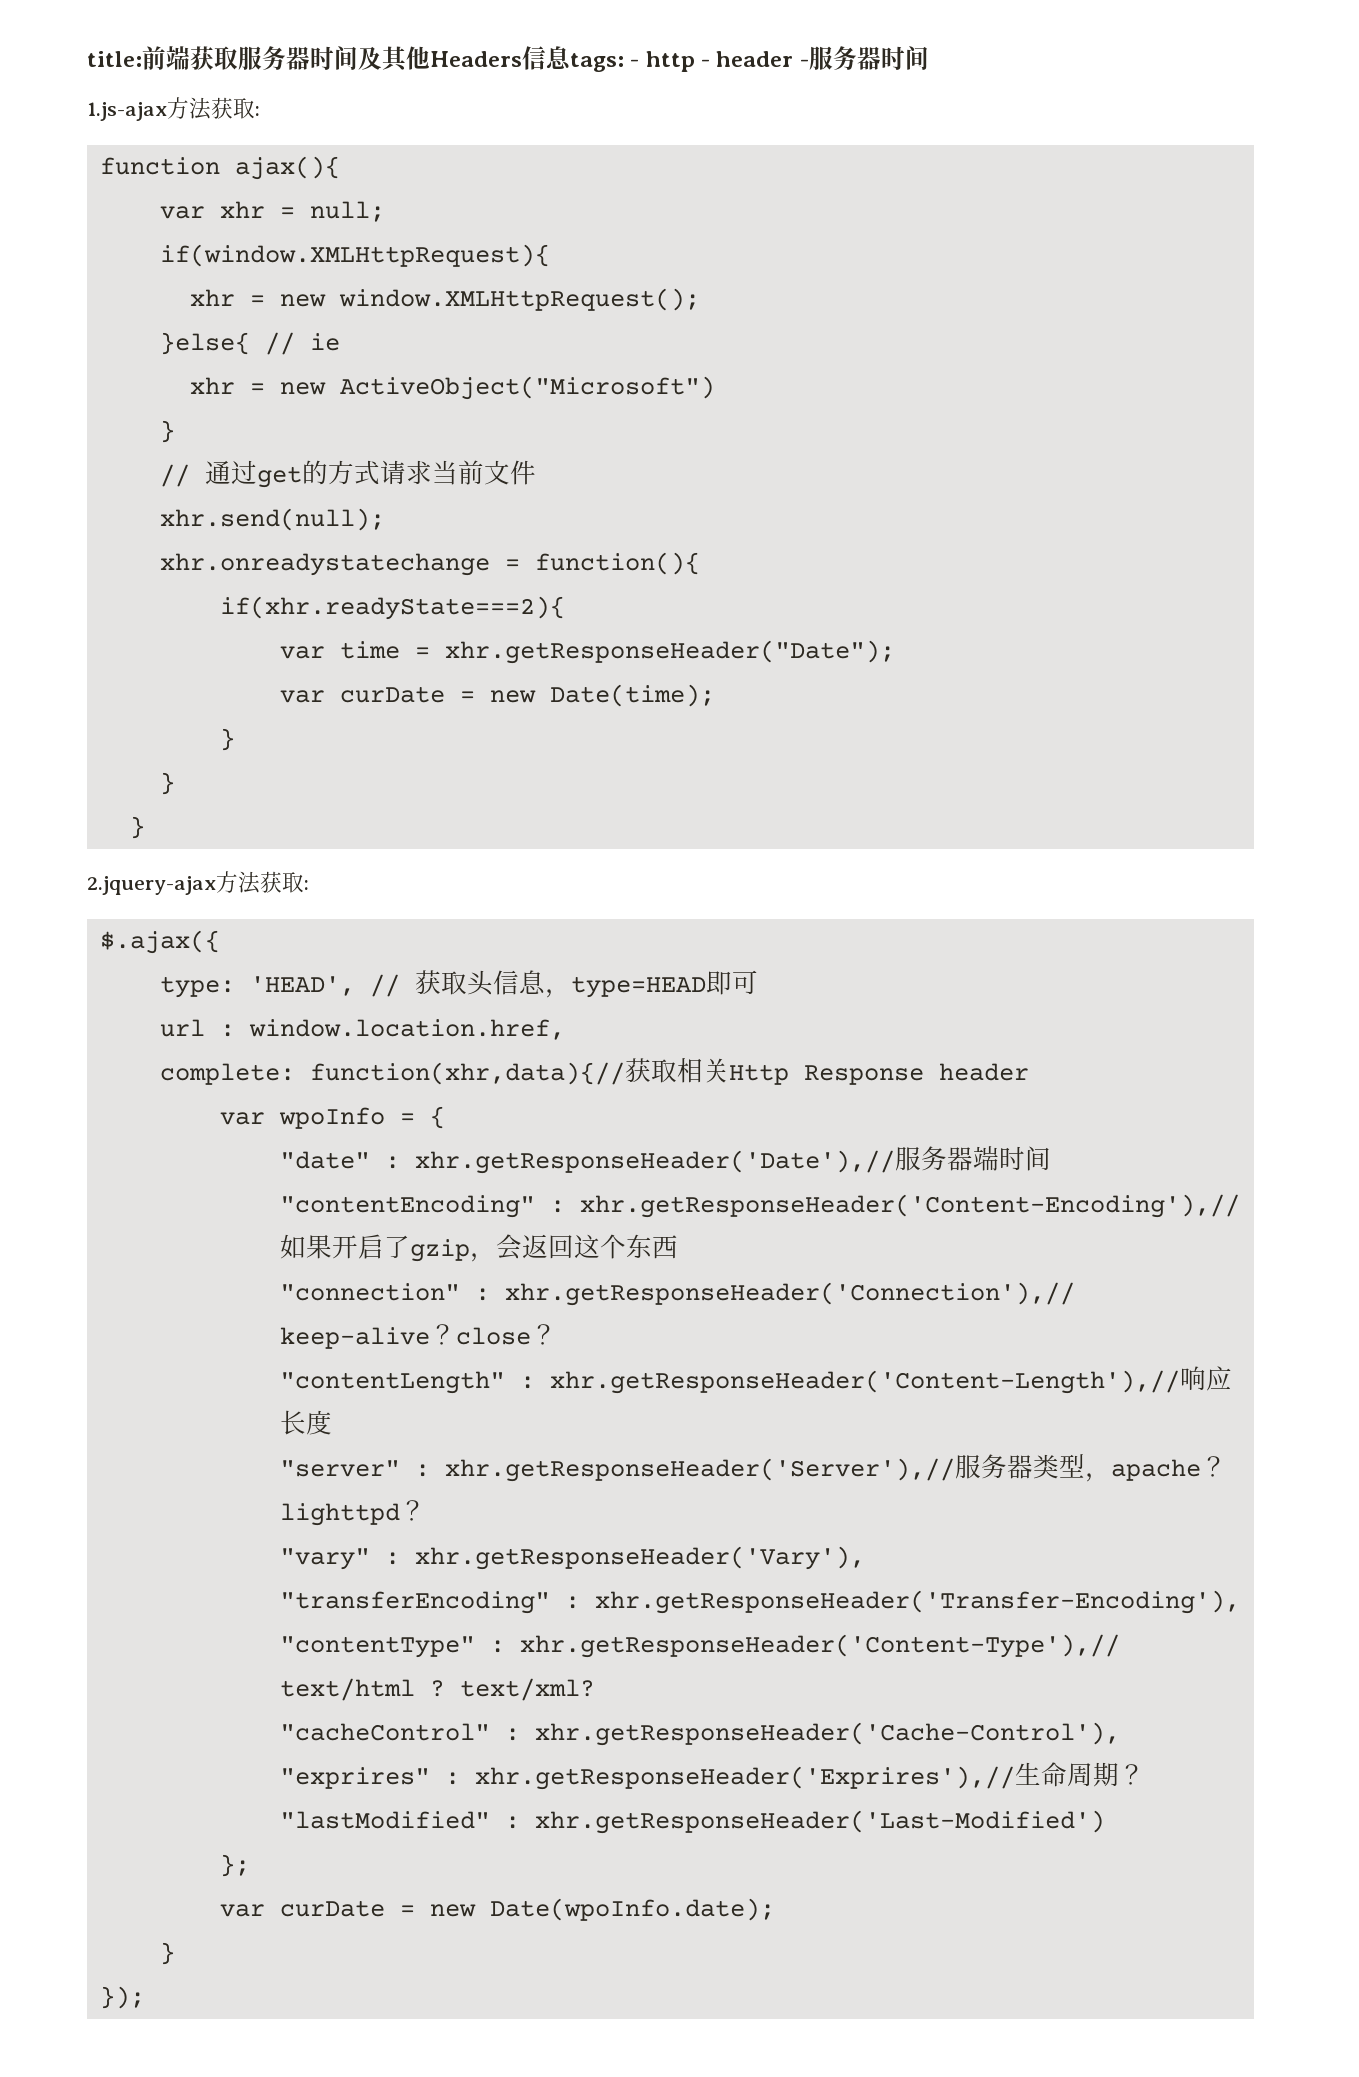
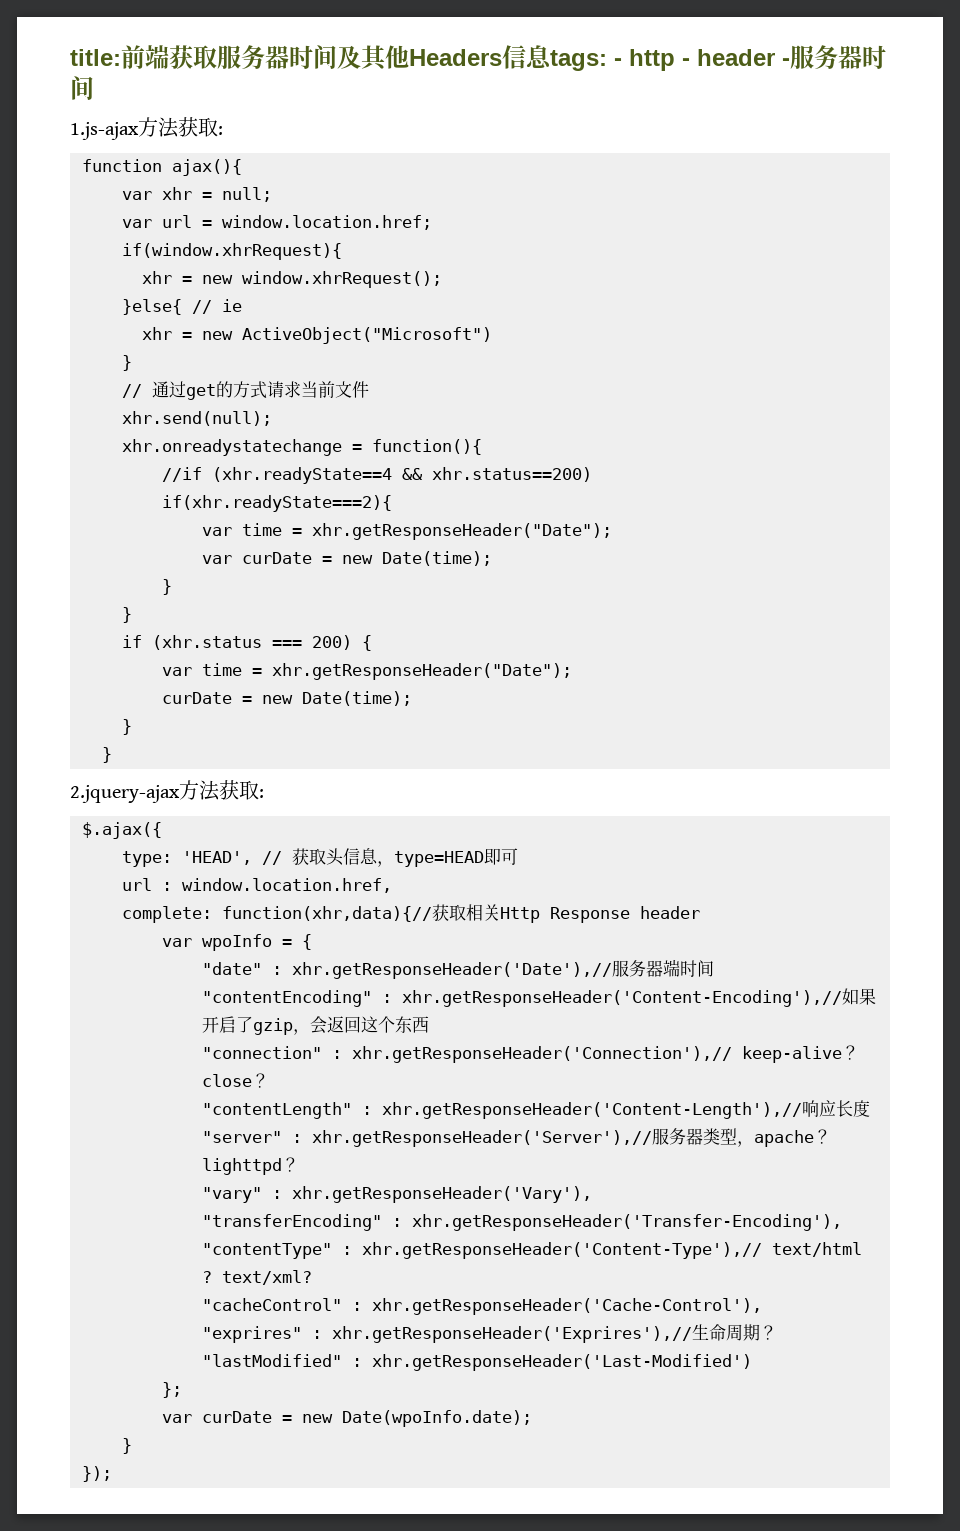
[159,244,550,267] [189,288,700,311] if(window.XMLHttpRequest){ // xhr = new window.XMLHttpRequest(); -> [122,215,432,230] [122,243,342,260] [142,271,442,288] var url = window.location.href; // if(window.xhrRequest){ // xhr = new window.xhrRequest();
(700, 563) none -> [162,467,592,484] // //if (xhr.readyState==4 && xhr.status==200)
(175, 783) none -> [122,635,372,651] [162,663,572,680] [162,691,412,706] [122,719,132,735] // if (xhr.status === 200) { // var time = xhr.getResponseHeader("Date"); // curDate = new Date(time); // }

